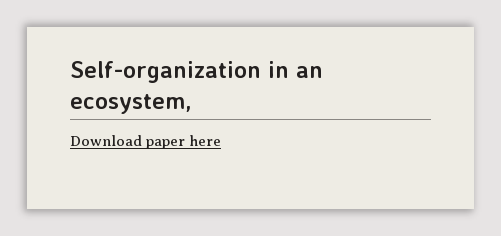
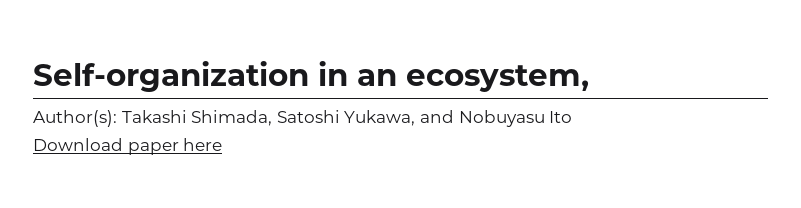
(192, 104) none -> [33,110,573,127] // Author(s): Takashi Shimada, Satoshi Yukawa, and Nobuyasu Ito

